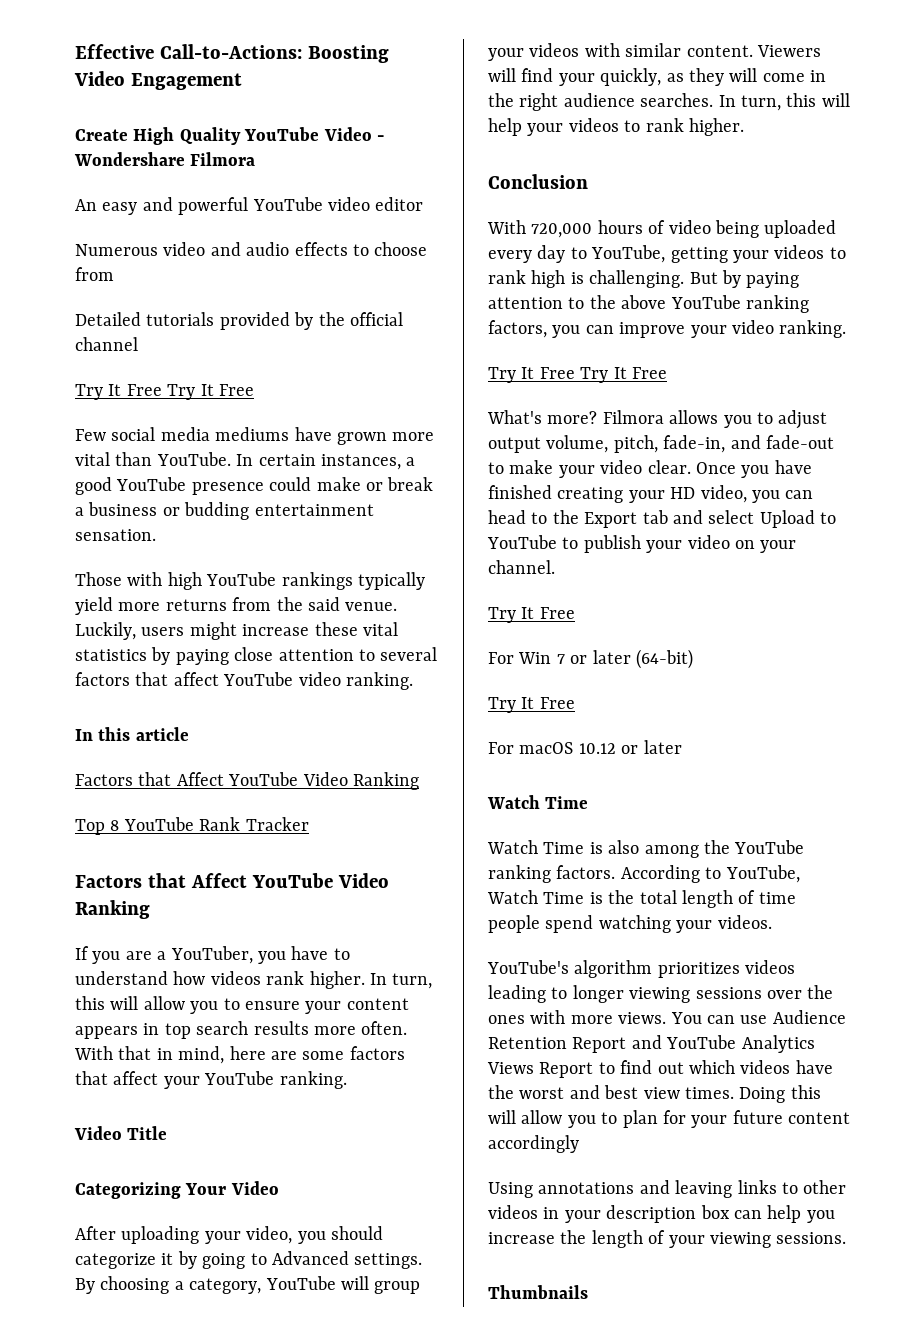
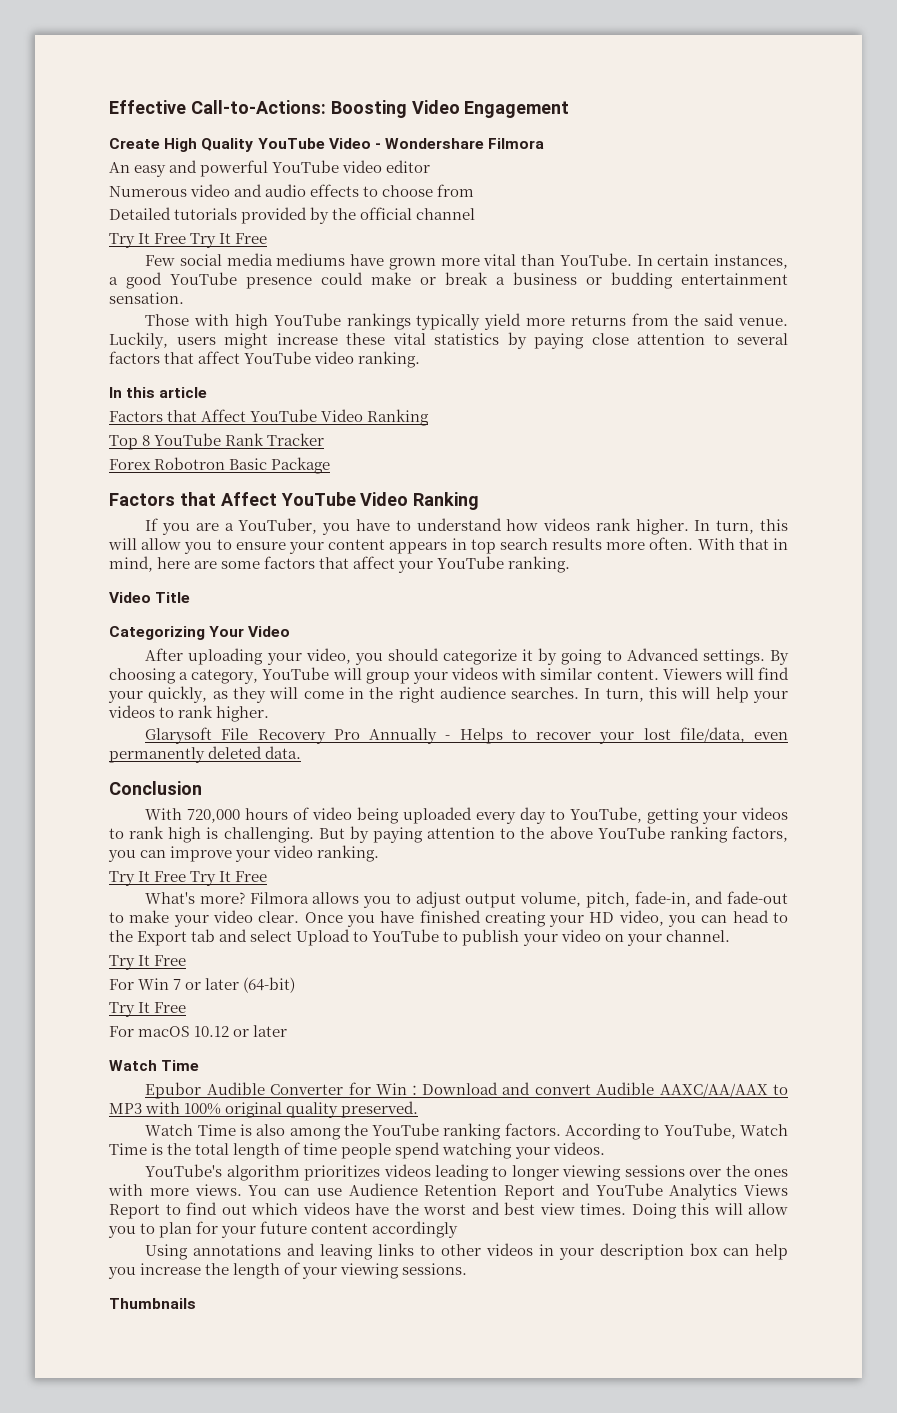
(309, 824) none -> [109,457,331,474] // Forex Robotron Basic Package
(744, 127) none -> [145,727,788,744] [109,746,302,763] // Glarysoft File Recovery Pro Annually - Helps to recover your lost file/data, even permanently deleted data.
(589, 802) none -> [145,1082,789,1099] [109,1101,419,1118] // Epubor Audible Converter for Win：Download and convert Audible AAXC/AA/AAX to MP3 with 100% original quality preserved.

